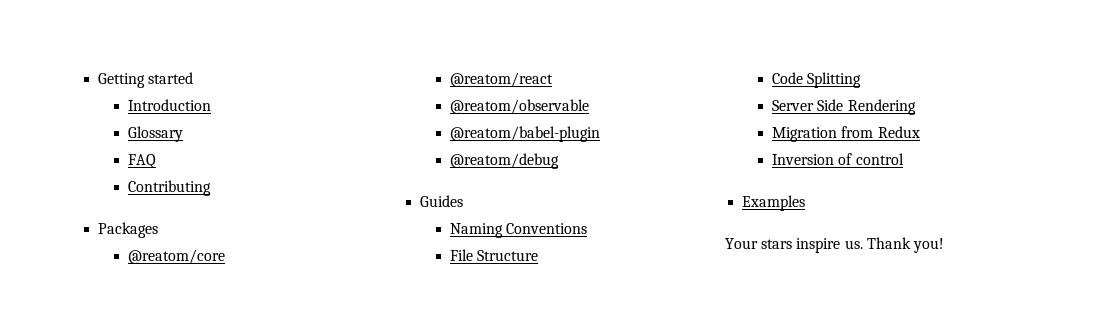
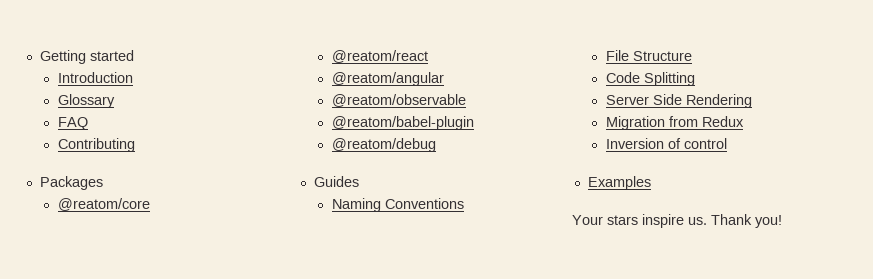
(554, 79) none -> [331,72,444,86] // @reatom/angular

